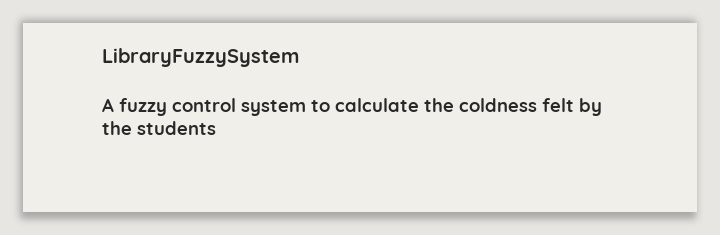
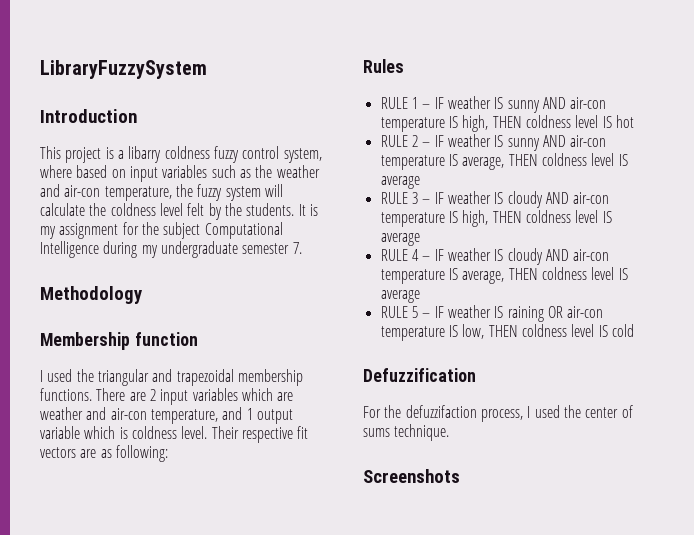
[102,98,330,116] A fuzzy control system to -> [40,109,137,123] [40,146,322,163] [40,165,320,182] [40,184,283,201] Introduction // This project is a libarry coldness fuzzy control system, where based on input variables such as the weather and air-con temperature, the fuzzy system will
(537, 105) none -> [159,203,183,216] level
[137,121,216,135] students -> [246,203,318,216] [40,222,283,239] [40,241,302,258] [40,286,142,304] [40,332,198,350] [40,369,303,386] [40,388,294,405] [40,407,293,424] [40,426,309,443] [40,445,168,462] [363,59,404,73] [380,96,607,113] [380,115,634,132] [380,134,607,151] [380,153,628,170] [380,176,420,189] [380,191,610,208] [380,210,612,227] [380,233,420,246] [380,248,610,265] [380,267,628,284] [380,290,420,303] [380,305,604,322] [380,324,634,341] [363,368,476,382] [363,405,633,422] [363,424,450,441] [363,469,460,483] students. It is my assignment for the subject Computational Intelligence during my undergraduate semester 7. // Methodology // Membership function // I used the triangular and trapezoidal membership functions. There are 2 input variables which are weather and air-con temperature, and 1 output variable which is coldness level. Their respective fit vectors are as following: // Rules // RULE 1 – IF weather IS sunny AND air-con temperature IS high, THEN coldness level IS hot // RULE 2 – IF weather IS sunny AND air-con temperature IS average, THEN coldness level IS average // RULE 3 – IF weather IS cloudy AND air-con temperature IS high, THEN coldness level IS average // RULE 4 – IF weather IS cloudy AND air-con temperature IS average, THEN coldness level IS average // RULE 5 – IF weather IS raining OR air-con temperature IS low, THEN coldness level IS cold // Defuzzification // For the defuzzifaction process, I used the center of sums technique. // Screenshots

